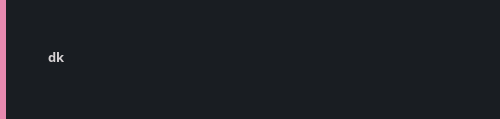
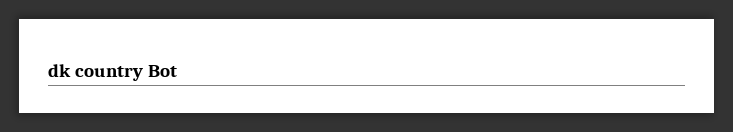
(65, 57) none -> [74,65,177,81] country Bot

